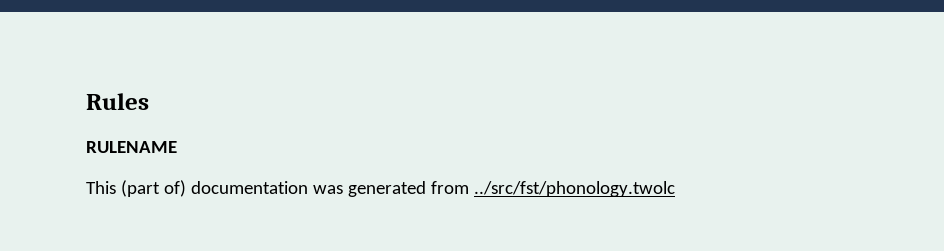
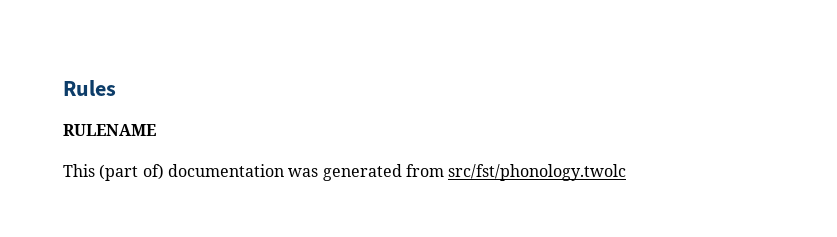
[473,181,675,197] ../src/fst/phonology.twolc -> [448,164,627,181] src/fst/phonology.twolc

